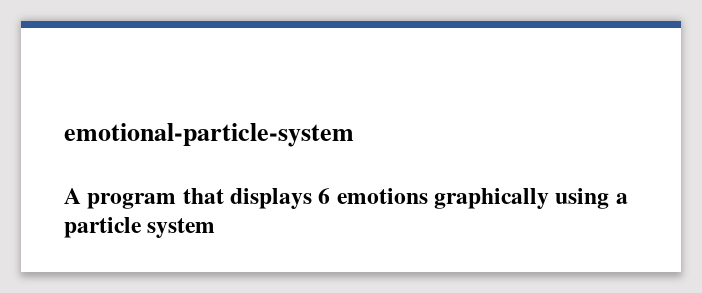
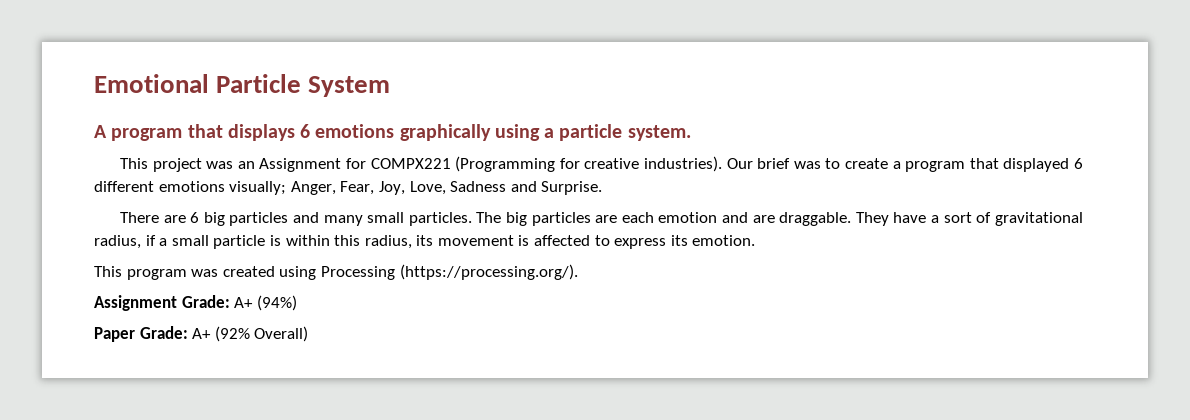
[64,123,354,147] emotional-particle-system -> [94,74,391,97] Emotional Particle System
[147,218,216,238] system -> [627,125,691,141] [120,156,1083,172] [94,181,603,195] [120,212,1083,226] [94,235,756,249] [94,264,578,280] [94,295,297,311] [94,326,309,342] system. // This project was an Assignment for COMPX221 (Programming for creative industries). Our brief was to create a program that displayed 6 different emotions visually; Anger, Fear, Joy, Love, Sadness and Surprise. // There are 6 big particles and many small particles. The big particles are each emotion and are draggable. They have a sort of gravitational radius, if a small particle is within this radius, its movement is affected to express its emotion. // This program was created using Processing (https://processing.org/). // Assignment Grade: A+ (94%) // Paper Grade: A+ (92% Overall)

